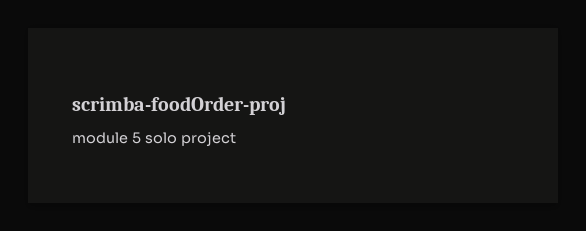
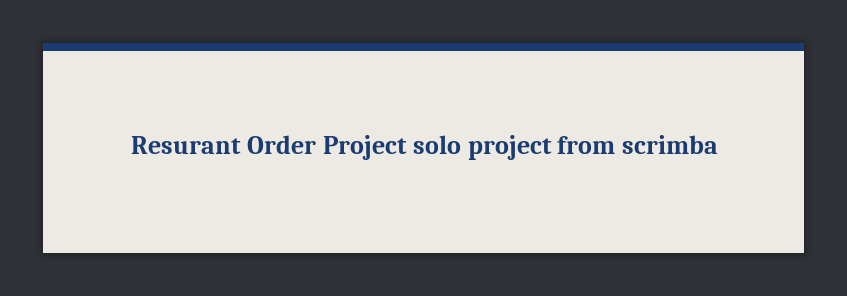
[72,96,286,115] [72,132,236,146] scrimba-foodOrder-proj // module 5 solo project -> [131,135,719,160] Resurant Order Project solo project from scrimba

